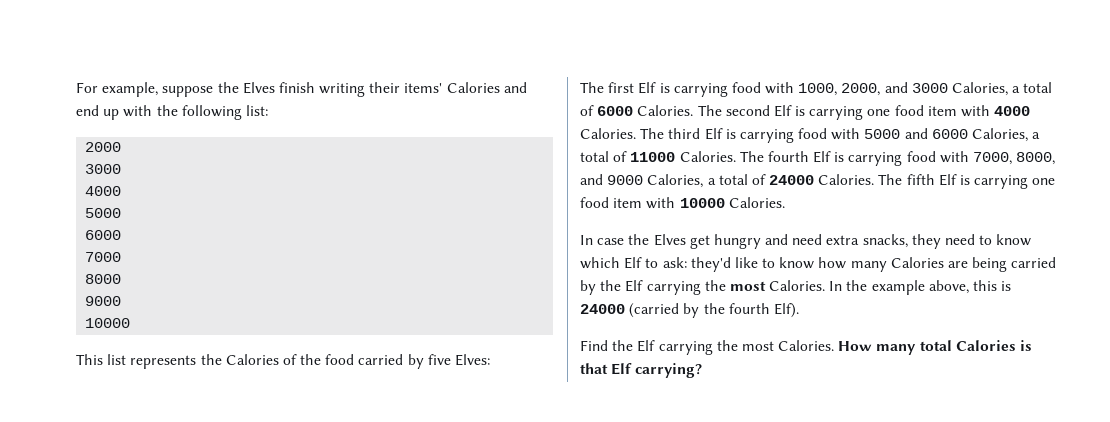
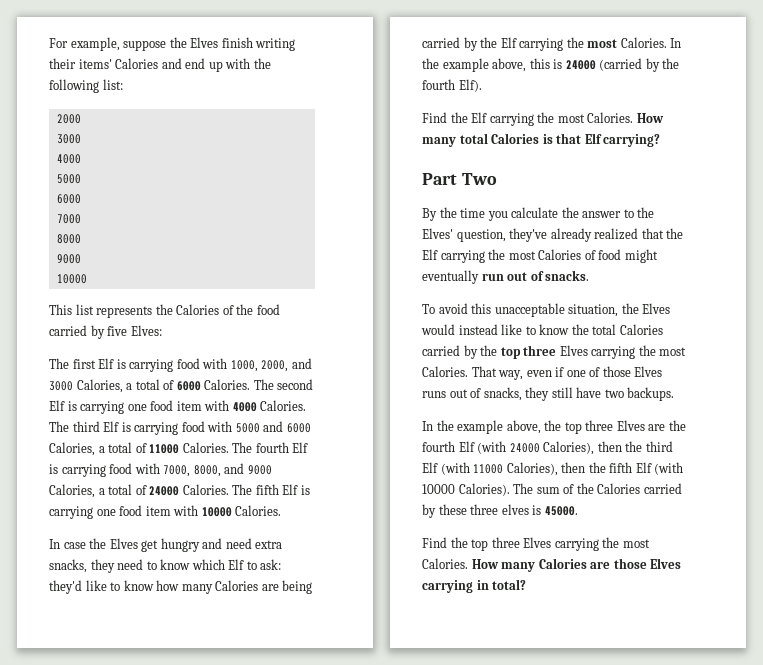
(703, 370) none -> [422,173,497,185] [422,207,655,221] [422,228,684,242] [422,249,658,263] [422,270,590,284] [422,303,671,317] [421,324,663,335] [422,345,687,359] [422,366,663,380] [422,387,675,401] [422,420,686,434] [422,441,673,455] [422,462,684,476] [422,483,682,496] [422,504,578,518] [422,537,650,551] [422,558,682,572] [422,579,527,593] // Part Two // By the time you calculate the answer to the Elves' question, they've already realized that the Elf carrying the most Calories of food might eventually run out of snacks. // To avoid this unacceptable situation, the Elves would instead like to know the total Calories carried by the top three Elves carrying the most Calories. That way, even if one of those Elves runs out of snacks, they still have two backups. // In the example above, the top three Elves are the fourth Elf (with 24000 Calories), then the third Elf (with 11000 Calories), then the fifth Elf (with 10000 Calories). The sum of the Calories carried by these three elves is 45000. // Find the top three Elves carrying the most Calories. How many Calories are those Elves carrying in total?

